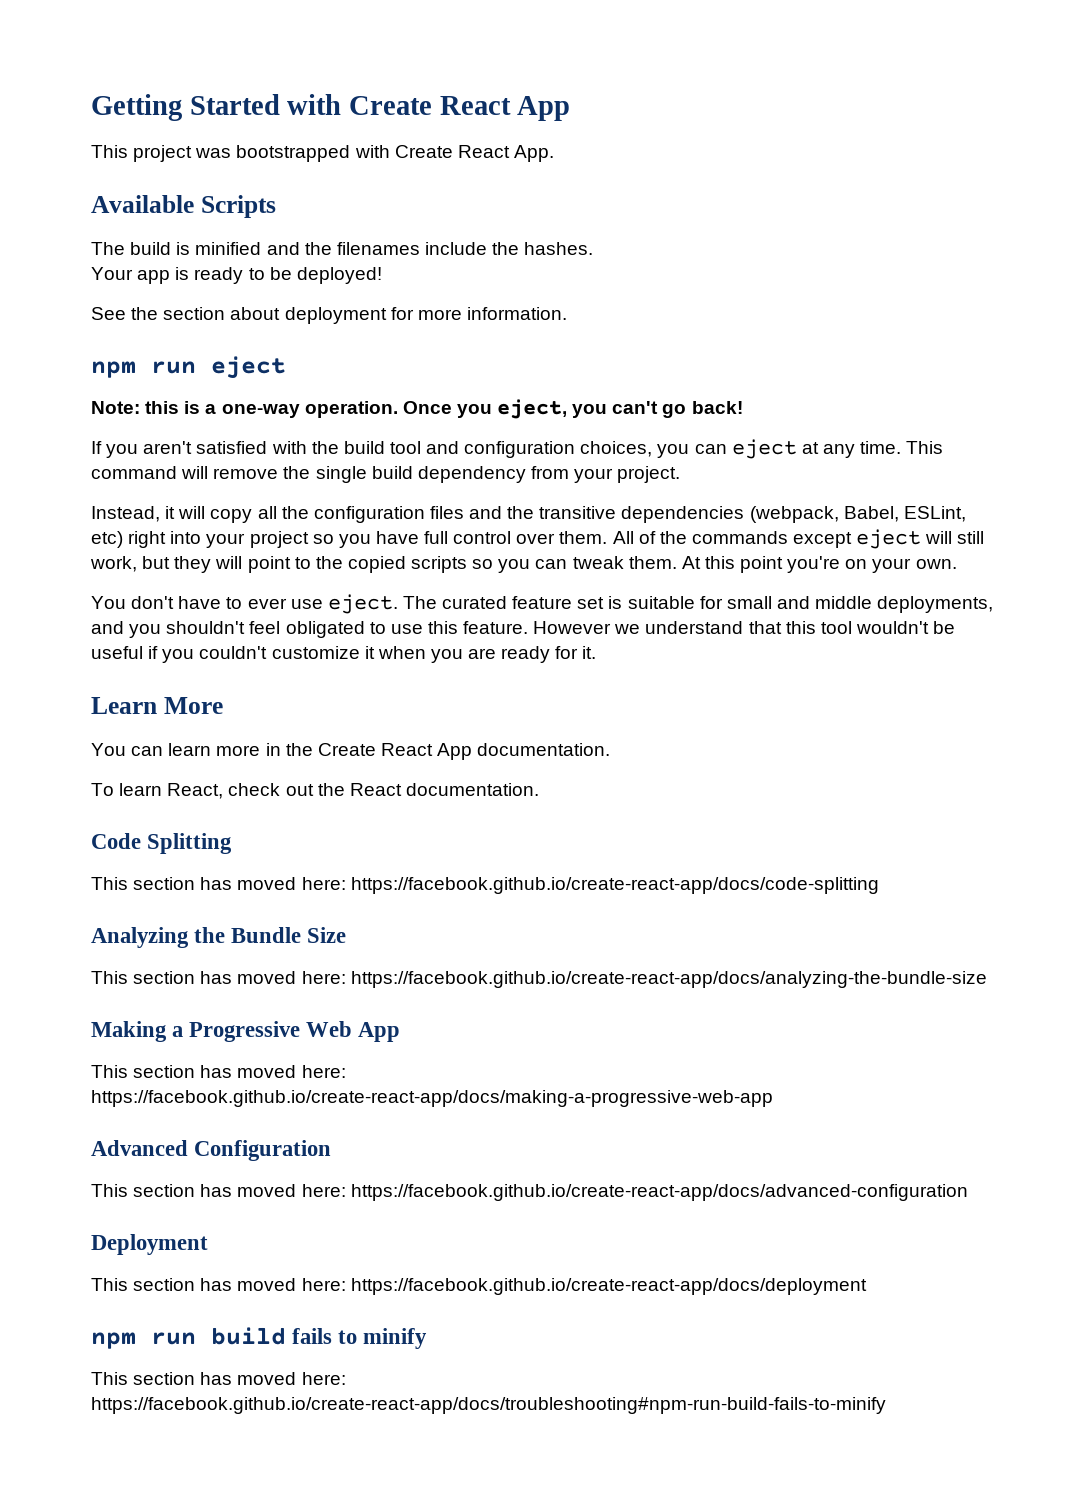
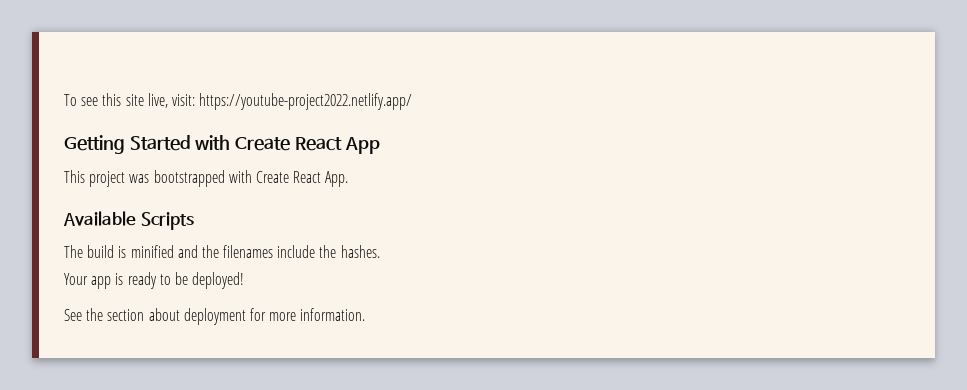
(91, 107) none -> [64,93,413,110] To see this site live, visit: https://youtube-project2022.netlify.app/ //
[91,356,286,379] [91,399,743,419] [91,439,944,459] [91,466,681,483] [91,506,966,523] [91,529,985,549] [90,556,957,573] [91,594,994,614] [91,621,956,638] [91,646,597,663] [91,697,223,714] [91,743,611,760] [91,783,539,799] [91,833,233,854] [91,877,879,894] [91,927,347,948] [91,971,987,988] [91,1021,401,1042] [91,1065,346,1078] [91,1090,773,1107] [91,1140,332,1161] [91,1184,968,1201] [91,1234,208,1255] [91,1278,867,1295] [91,1327,428,1349] [91,1372,346,1385] [91,1397,886,1414] // npm run eject // Note: this is a one-way operation. Once you eject, you can't go back! // If you aren't satisfied with the build tool and configuration choices, you can eject at any time. This command will remove the single build dependency from your project. // Instead, it will copy all the configuration files and the transitive dependencies (webpack, Babel, ESLint, etc) right into your project so you have full control over them. All of the commands except eject will still work, but they will point to the copied scripts so you can tweak them. At this point you're on your own. // You don't have to ever use eject. The curated feature set is suitable for small and middle deployments, and you shouldn't feel obligated to use this feature. However we understand that this tool wouldn't be useful if you couldn't customize it when you are ready for it. // Learn More // You can learn more in the Create React App documentation. // To learn React, check out the React documentation. // Code Splitting // This section has moved here: https://facebook.github.io/create-react-app/docs/code-splitting // Analyzing the Bundle Size // This section has moved here: https://facebook.github.io/create-react-app/docs/analyzing-the-bundle-size // Making a Progressive Web App // This section has moved here: https://facebook.github.io/create-react-app/docs/making-a-progressive-web-app // Advanced Configuration // This section has moved here: https://facebook.github.io/create-react-app/docs/advanced-configuration // Deployment // This section has moved here: https://facebook.github.io/create-react-app/docs/deployment // npm run build fails to minify // This section has moved here: https://facebook.github.io/create-react-app/docs/troubleshooting#npm-run-build-fails-to-minify -> (366, 314) none

